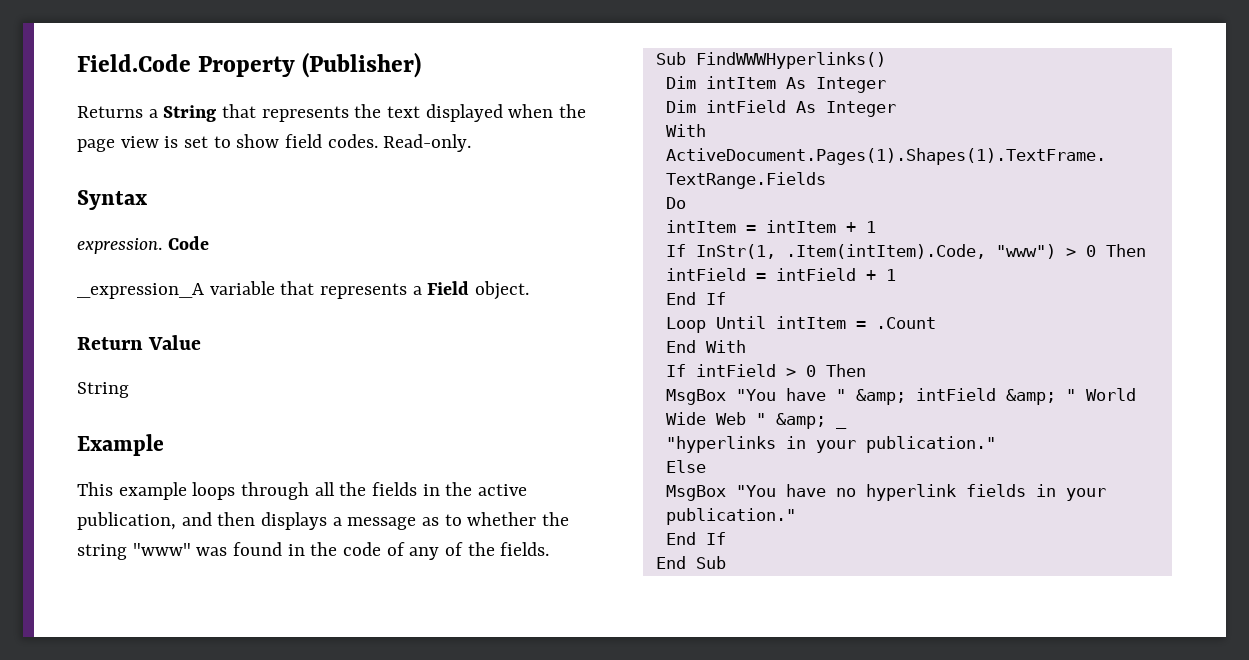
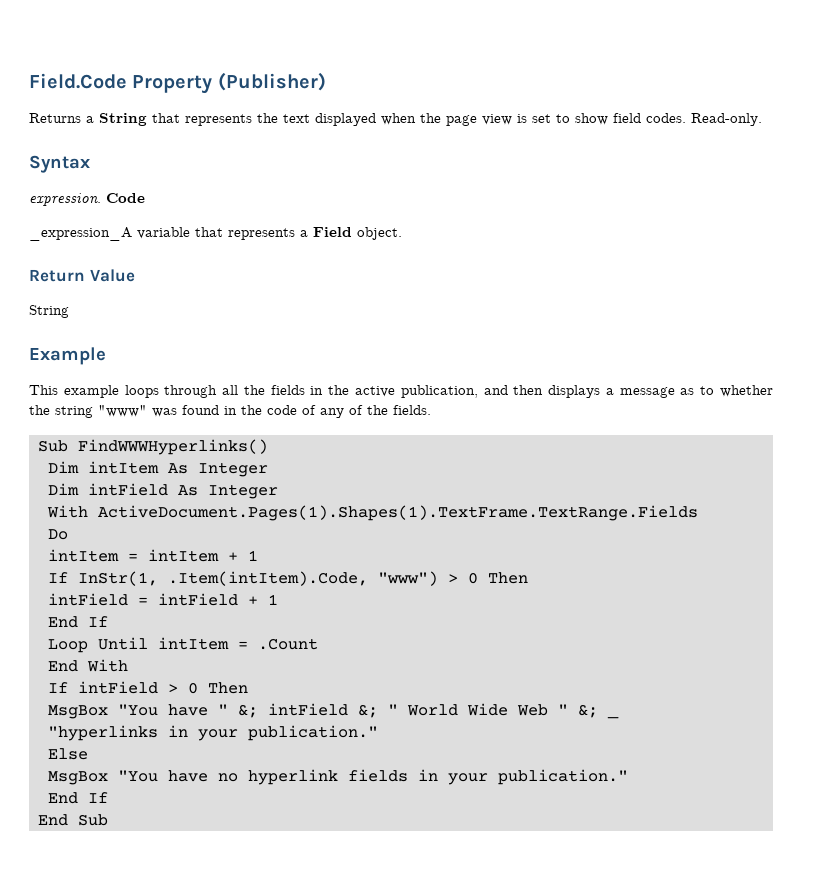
[855,388,1056,405] &amp; intField &amp; -> [237,703,378,718] &; intField &;
[775,413,826,429] &amp; -> [577,704,598,718] &;

